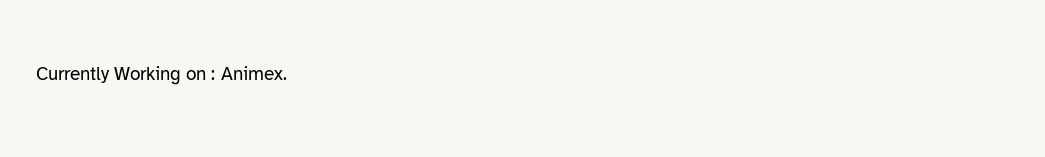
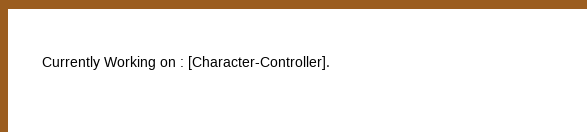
[220,66,287,80] Animex. -> [188,56,330,70] [Character-Controller].

